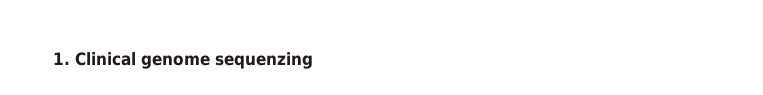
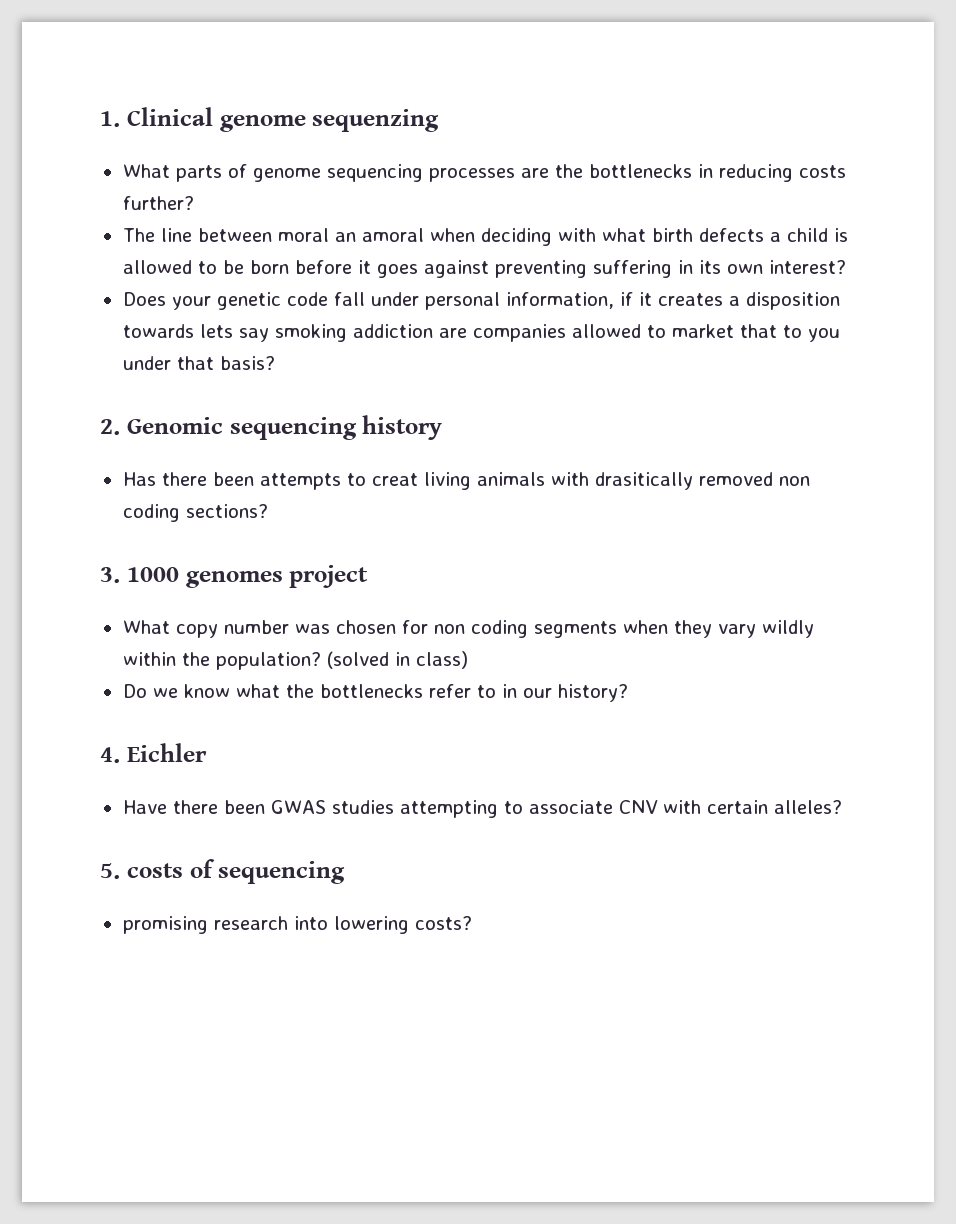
(313, 60) none -> [122,164,846,182] [122,196,194,210] [122,228,848,246] [122,260,846,278] [122,292,840,310] [122,324,840,342] [122,356,275,370] [100,415,443,440] [122,472,810,490] [122,504,268,522] [100,565,369,588] [122,620,814,638] [122,651,468,670] [122,684,628,702] [100,743,207,763] [122,800,842,818] [100,859,346,884] [122,916,472,934] // What parts of genome sequencing processes are the bottlenecks in reducing costs further? // The line between moral an amoral when deciding with what birth defects a child is allowed to be born before it goes against preventing suffering in its own interest? // Does your genetic code fall under personal information, if it creates a disposition towards lets say smoking addiction are companies allowed to market that to you under that basis? // 2. Genomic sequencing history // Has there been attempts to creat living animals with drasitically removed non coding sections? // 3. 1000 genomes project // What copy number was chosen for non coding segments when they vary wildly within the population? (solved in class) // Do we know what the bottlenecks refer to in our history? // 4. Eichler // Have there been GWAS studies attempting to associate CNV with certain alleles? // 5. costs of sequencing // promising research into lowering costs?

